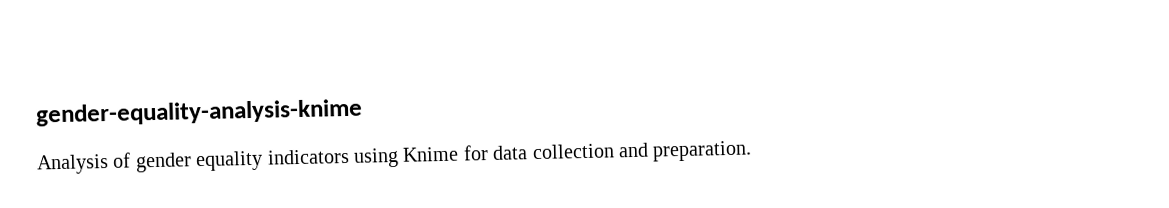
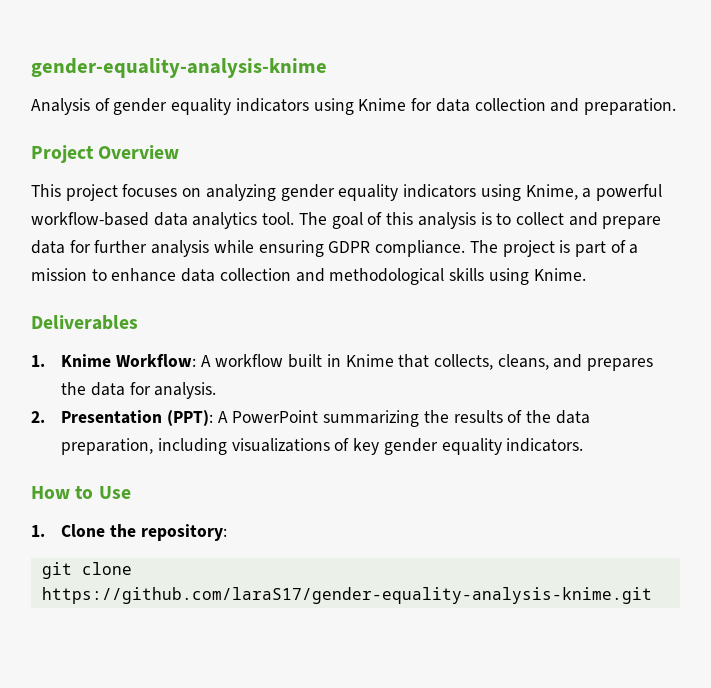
(753, 151) none -> [31,145,180,163] [31,184,662,201] [31,212,662,229] [31,240,639,257] [31,268,586,285] [31,315,138,330] [31,354,654,371] [61,382,217,399] [31,410,590,427] [61,438,584,455] [31,486,131,499] [31,524,227,541] [41,562,132,579] [41,587,652,604] // Project Overview // This project focuses on analyzing gender equality indicators using Knime, a powerful workflow-based data analytics tool. The goal of this analysis is to collect and prepare data for further analysis while ensuring GDPR compliance. The project is part of a mission to enhance data collection and methodological skills using Knime. // Deliverables // 1. Knime Workflow: A workflow built in Knime that collects, cleans, and prepares the data for analysis. // 2. Presentation (PPT): A PowerPoint summarizing the results of the data preparation, including visualizations of key gender equality indicators. // How to Use // 1. Clone the repository: // git clone https://github.com/laraS17/gender-equality-analysis-knime.git

